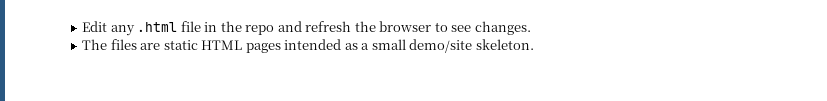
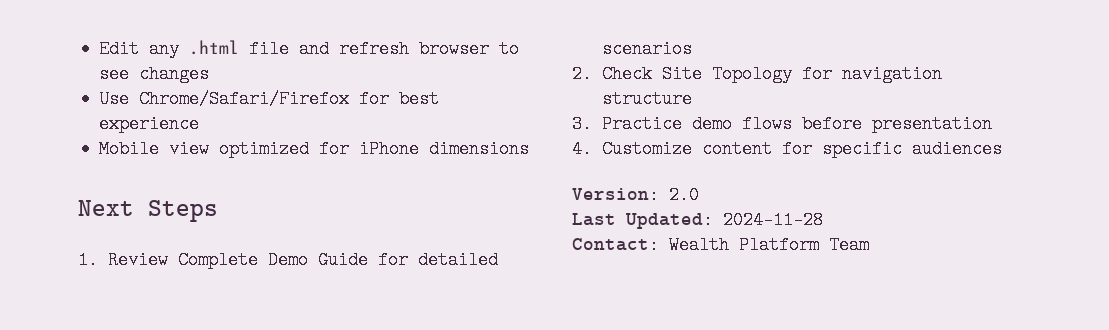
[204,21,275,35] in the repo -> (290, 49) none
[354,21,376,32] the -> (410, 49) none
[474,21,531,35] [82,39,534,53] changes. // The files are static HTML pages intended as a small demo/site skeleton. -> [139,65,210,83] [99,90,440,108] [99,115,200,133] [99,140,530,158] [78,200,218,222] [78,251,498,269] [601,40,692,58] [572,65,942,83] [601,90,692,108] [572,115,992,133] [572,140,1002,158] [572,186,699,204] [572,211,823,229] [572,236,869,254] changes // Use Chrome/Safari/Firefox for best experience // Mobile view optimized for iPhone dimensions // Next Steps // 1. Review Complete Demo Guide for detailed scenarios // 2. Check Site Topology for navigation structure // 3. Practice demo flows before presentation // 4. Customize content for specific audiences // Version: 2.0 // Last Updated: 2024-11-28 // Contact: Wealth Platform Team

